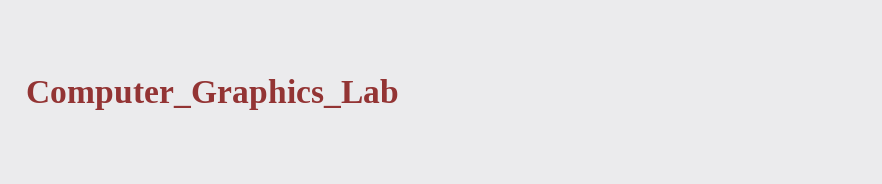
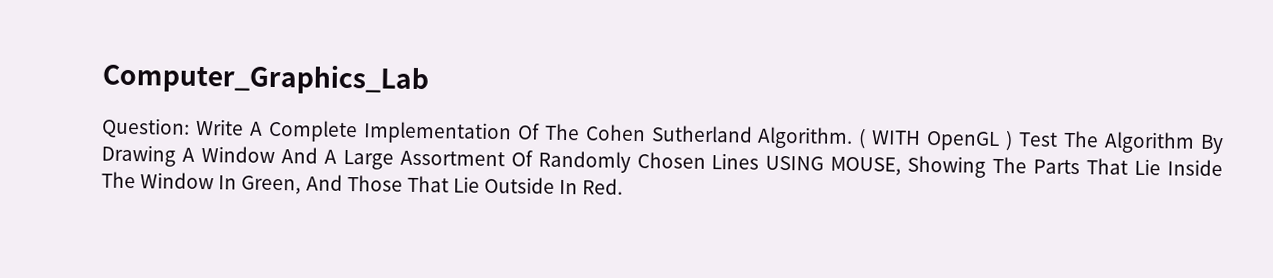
(399, 94) none -> [101,117,1225,155] [101,144,1223,178] [101,171,624,195] // Question: Write A Complete Implementation Of The Cohen Sutherland Algorithm. ( WITH OpenGL ) Test The Algorithm By Drawing A Window And A Large Assortment Of Randomly Chosen Lines USING MOUSE, Showing The Parts That Lie Inside The Window In Green, And Those That Lie Outside In Red.

